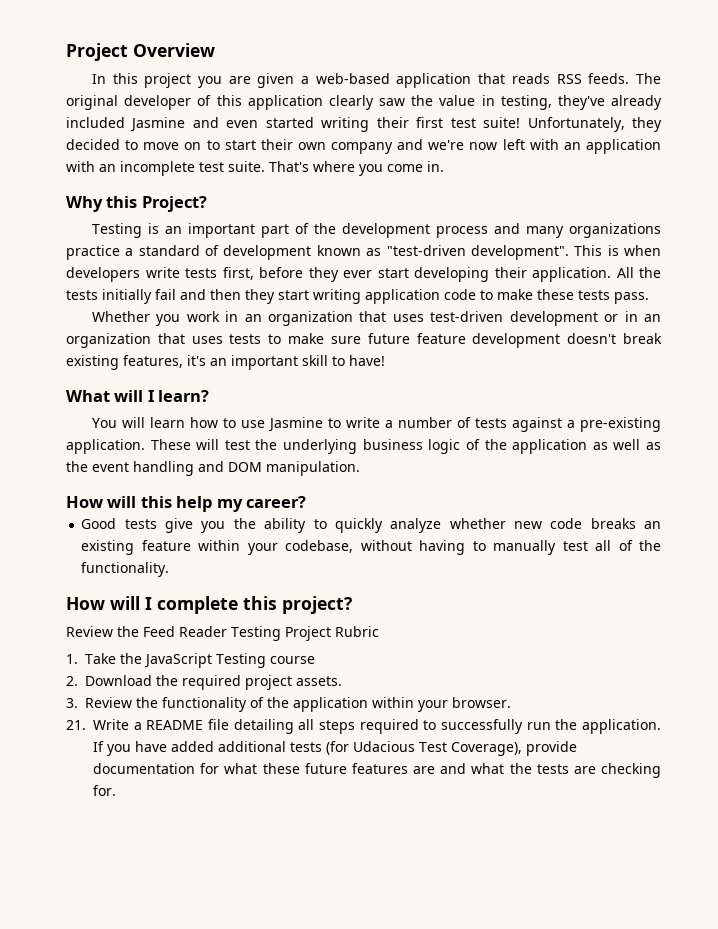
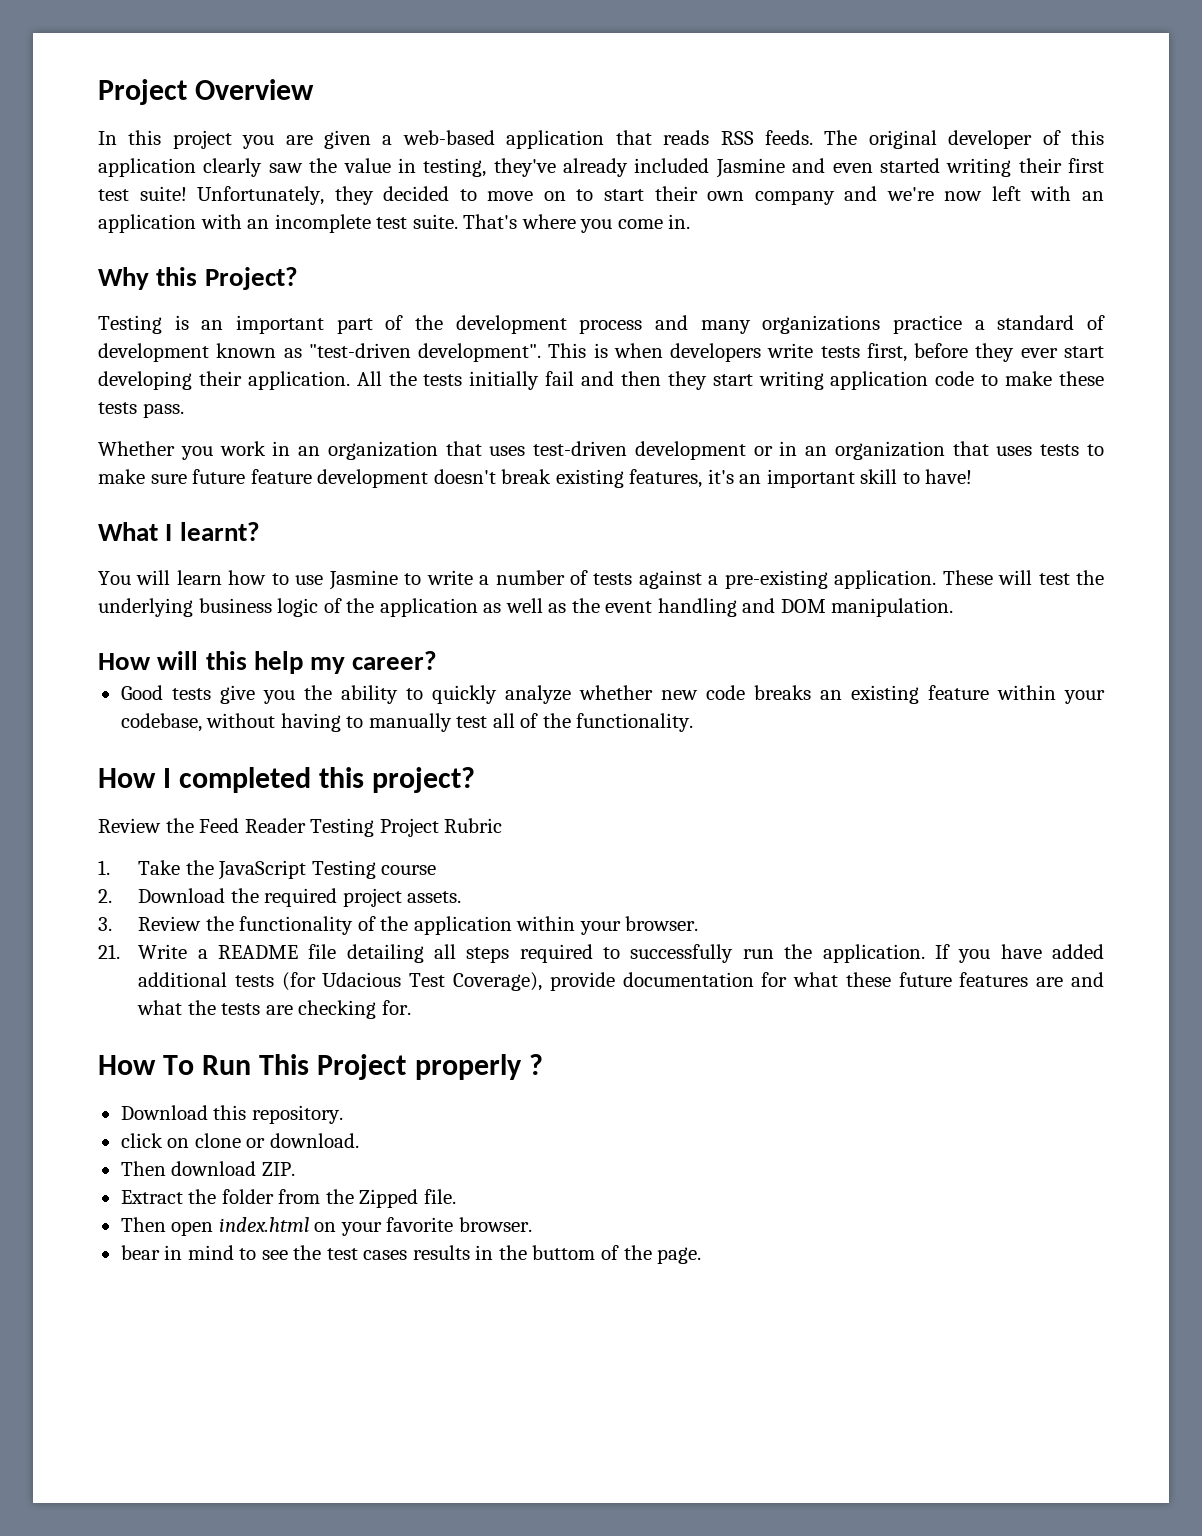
[114,390,210,402] will I learn? -> [165,522,260,541] I learnt?
[110,596,238,614] will I complete -> [163,767,312,793] I completed
(116, 790) none -> [98,1054,543,1080] [120,1105,343,1124] [120,1133,359,1148] [120,1161,295,1176] [120,1189,456,1208] [120,1217,532,1236] [120,1245,702,1264] // How To Run This Project properly ? // Download this repository. // click on clone or download. // Then download ZIP. // Extract the folder from the Zipped file. // Then open index.html on your favorite browser. // bear in mind to see the test cases results in the buttom of the page.

